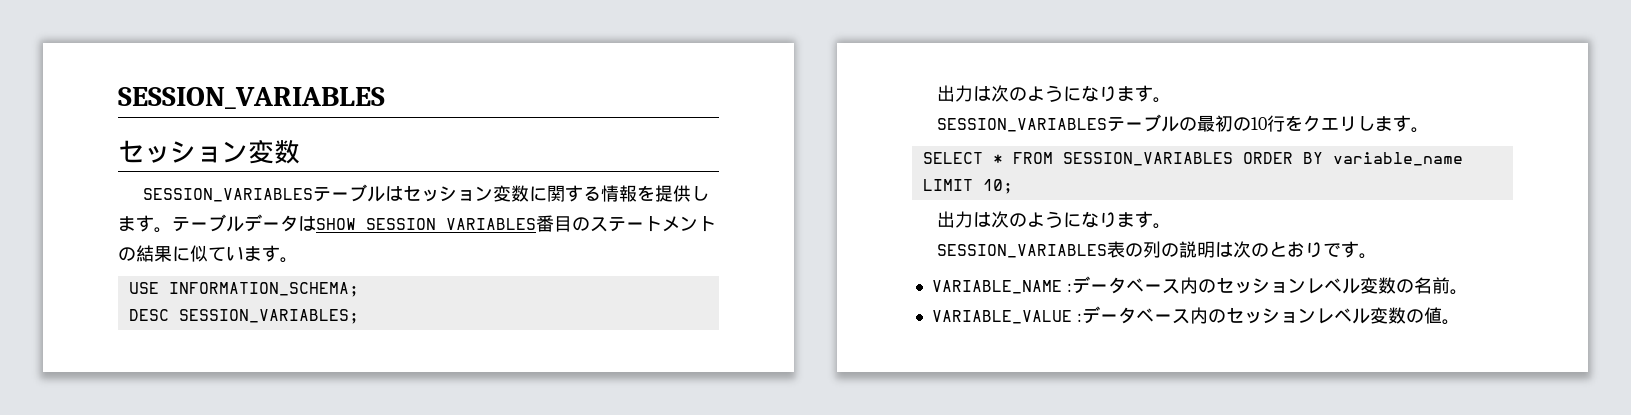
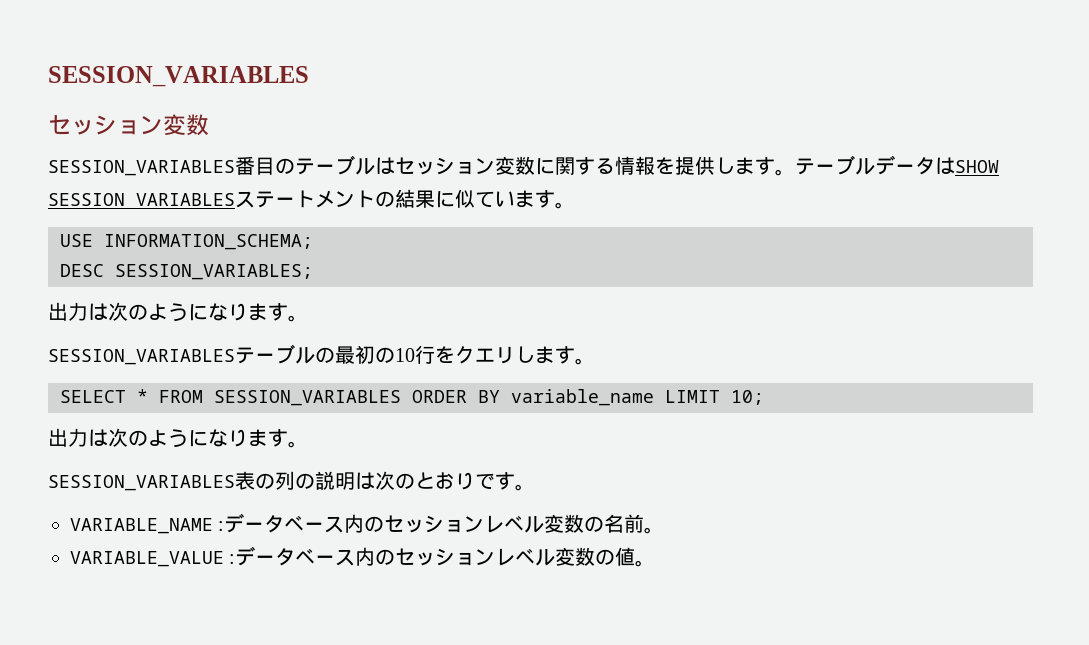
(314, 195) none -> [235,156,295,175] 番目の
[536,215,590,232] 番目の -> (235, 199) none

